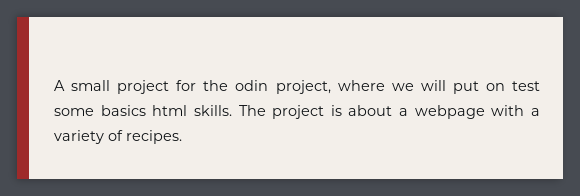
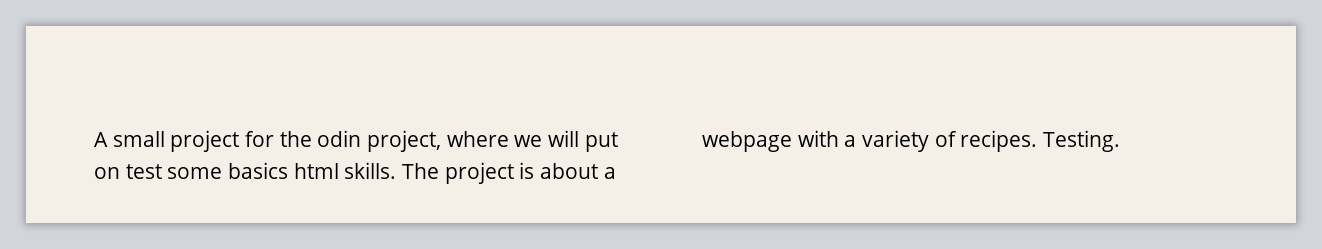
(182, 137) none -> [1043,130,1121,152] Testing.

